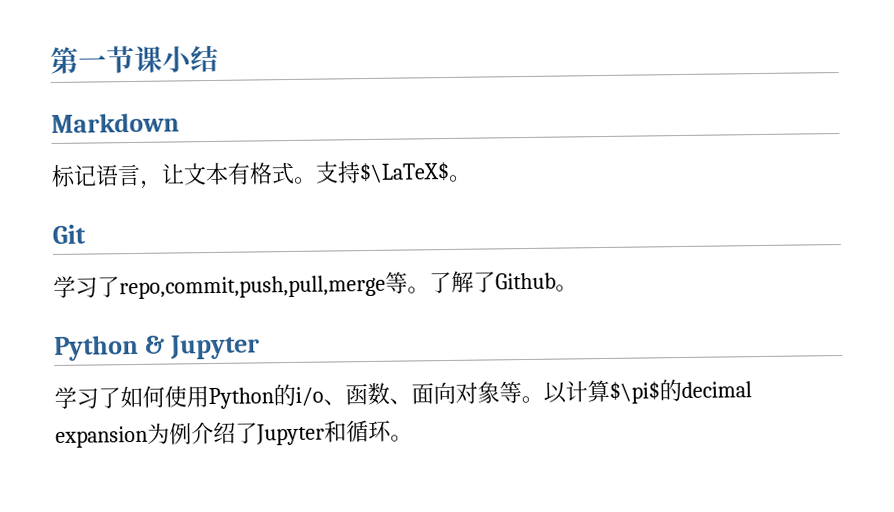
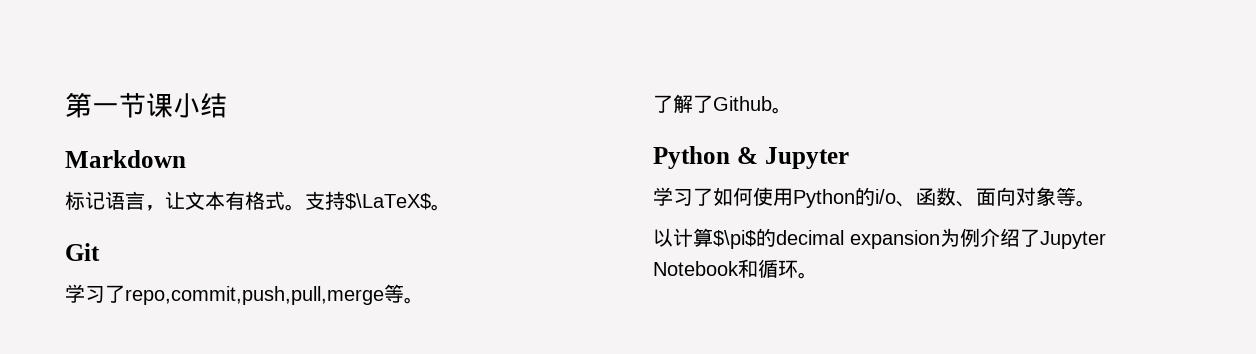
(430, 290) none -> (424, 300) //
(544, 399) none -> (1096, 203) //
(325, 434) none -> [653,261,739,276] Notebook

